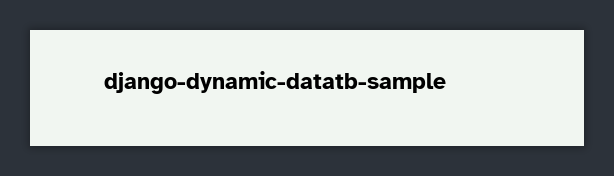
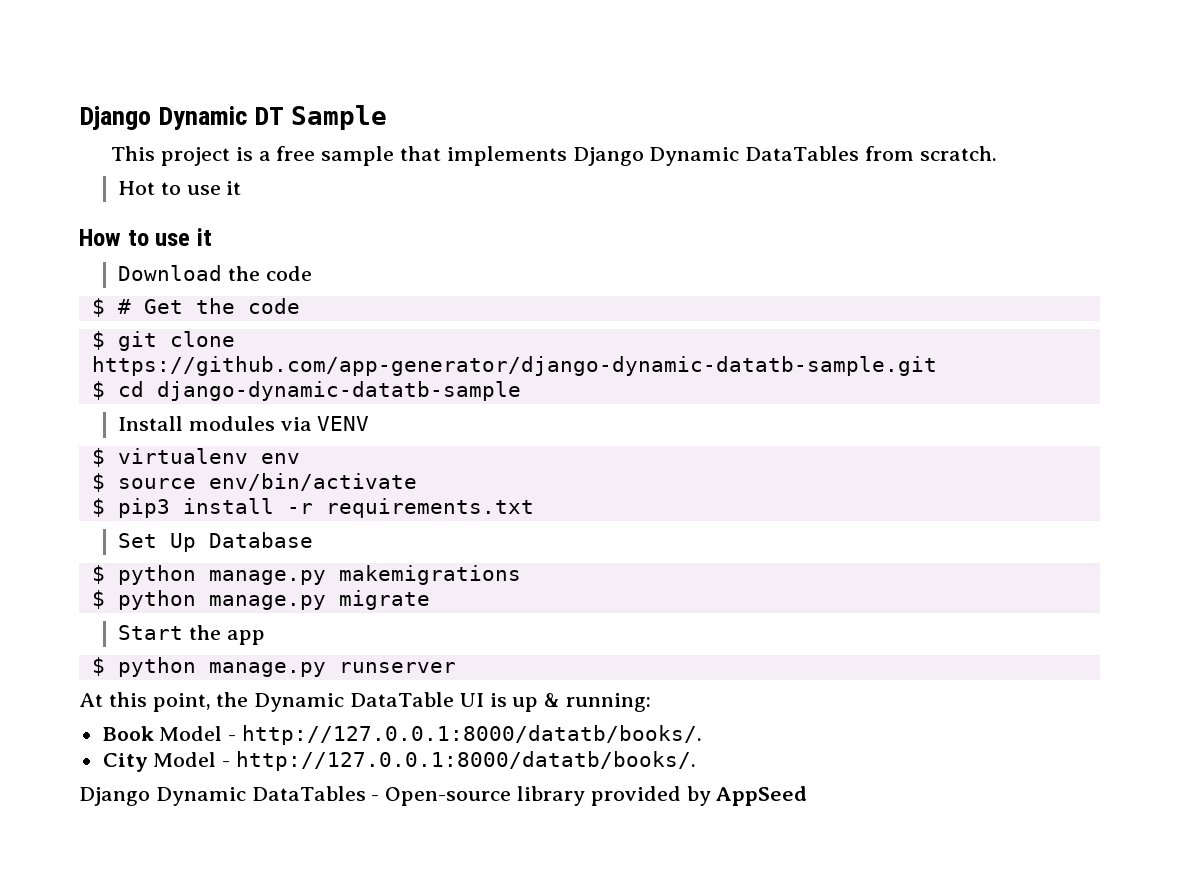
[104,71,446,94] django-dynamic-datatb-sample -> [79,105,388,130] [111,146,997,166] [117,181,242,195] [79,228,212,246] [117,265,312,281] [91,298,300,317] [91,331,235,351] [91,356,937,376] [91,381,521,401] [117,416,370,431] [91,448,300,467] [91,473,417,492] [91,498,534,518] [117,532,313,552] [91,565,521,585] [91,590,430,610] [117,625,265,645] [91,657,456,677] [79,692,652,712] [102,725,703,745] [102,751,697,772] [79,786,808,806] Django Dynamic DT Sample // This project is a free sample that implements Django Dynamic DataTables from scratch. // Hot to use it // How to use it // Download the code // $ # Get the code // $ git clone https://github.com/app-generator/django-dynamic-datatb-sample.git // $ cd django-dynamic-datatb-sample // Install modules via VENV // $ virtualenv env // $ source env/bin/activate // $ pip3 install -r requirements.txt // Set Up Database // $ python manage.py makemigrations // $ python manage.py migrate // Start the app // $ python manage.py runserver // At this point, the Dynamic DataTable UI is up & running: // Book Model - http://127.0.0.1:8000/datatb/books/. // City Model - http://127.0.0.1:8000/datatb/books/. // Django Dynamic DataTables - Open-source library provided by AppSeed

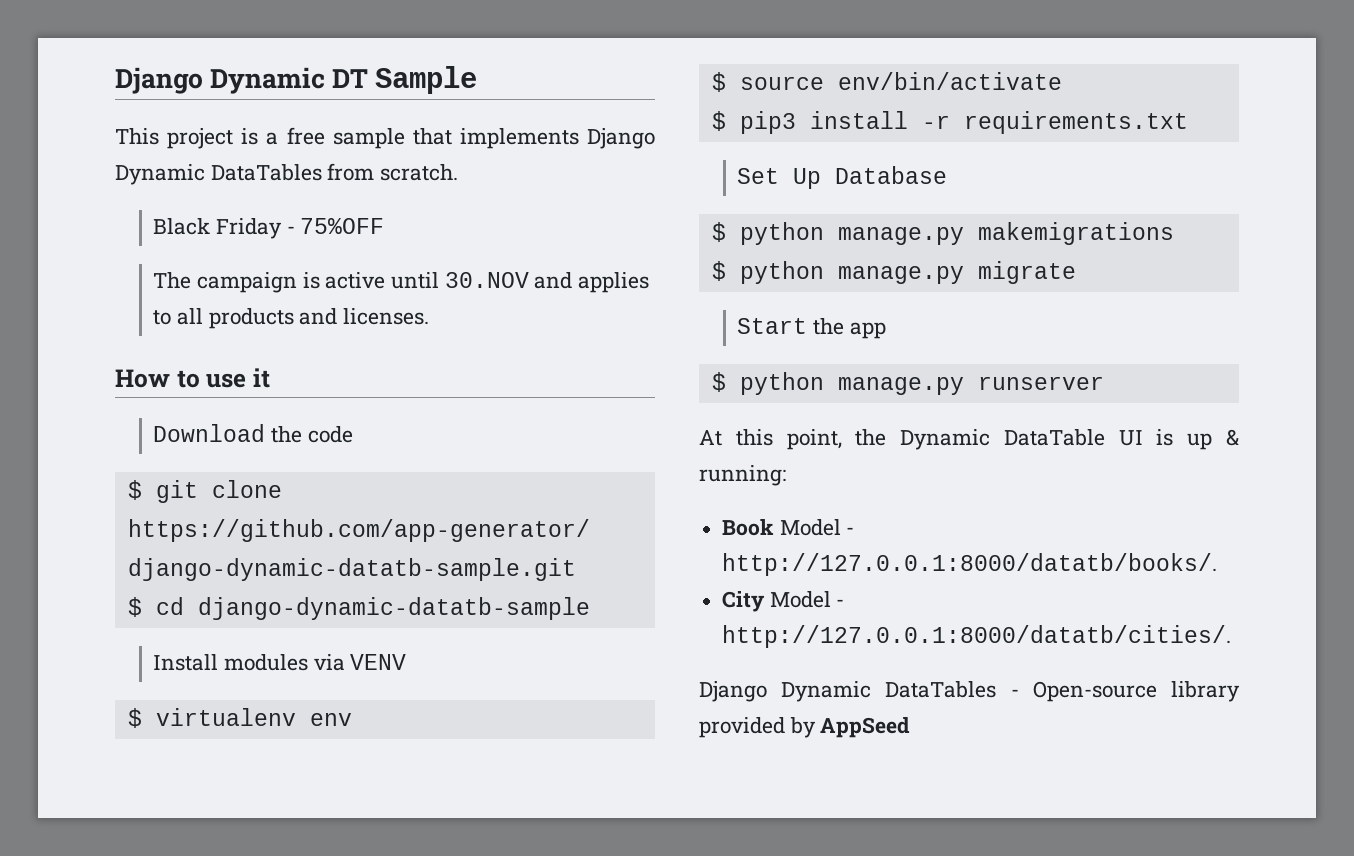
[117,181,242,195] Hot to use it -> [153,218,385,239] [153,272,650,293] [153,308,430,329] Black Friday - 75%OFF // The campaign is active until 30.NOV and applies to all products and licenses.
[91,298,300,317] // $ # Get the code -> (353, 434) none
[236,751,697,771] http://127.0.0.1:8000/datatb/books/. -> [722,625,1232,648] http://127.0.0.1:8000/datatb/cities/.

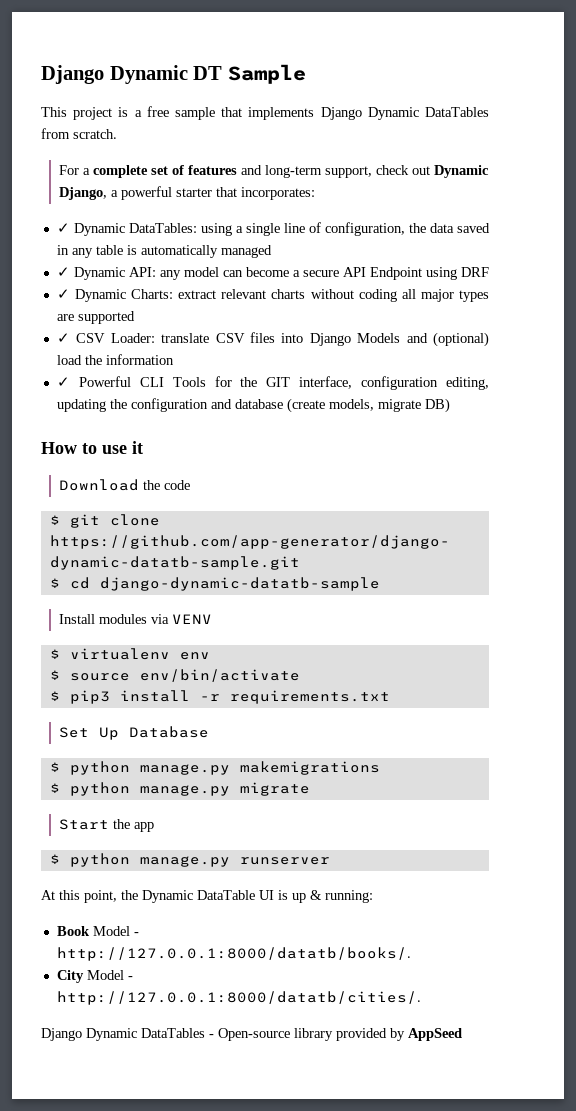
[153,218,385,239] [153,272,650,293] [153,308,430,329] Black Friday - 75%OFF // The campaign is active until 30.NOV and applies to all products and licenses. -> [58,165,489,178] [58,186,315,200] [56,222,490,236] [56,245,272,258] [56,267,489,280] [56,289,490,302] [56,311,135,324] [56,332,489,347] [56,354,174,365] [56,376,489,390] [56,398,450,413] For a complete set of features and long-term support, check out Dynamic Django, a powerful starter that incorporates: // ✓ Dynamic DataTables: using a single line of configuration, the data saved in any table is automatically managed // ✓ Dynamic API: any model can become a secure API Endpoint using DRF // ✓ Dynamic Charts: extract relevant charts without coding all major types are supported // ✓ CSV Loader: translate CSV files into Django Models and (optional) load the information // ✓ Powerful CLI Tools for the GIT interface, configuration editing, updating the configuration and database (create models, migrate DB)

